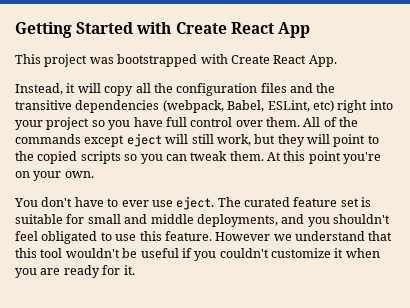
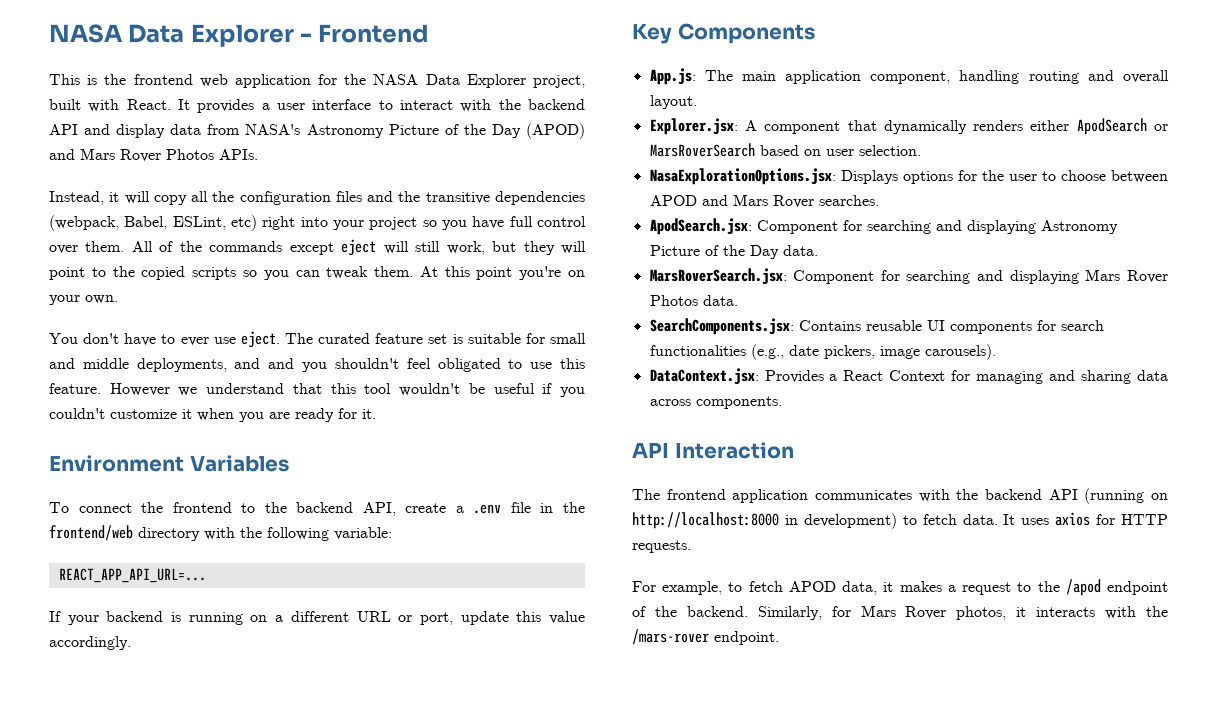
[15,22,310,38] [15,54,337,67] Getting Started with Create React App // This project was bootstrapped with Create React App. -> [49,24,430,47] [49,74,585,88] [49,99,585,113] [49,123,585,139] [49,148,258,162] NASA Data Explorer - Frontend // This is the frontend web application for the NASA Data Explorer project, built with React. It provides a user interface to interact with the backend API and display data from NASA's Astronomy Picture of the Day (APOD) and Mars Rover Photos APIs.
(305, 219) none -> [268,358,295,369] and
(135, 270) none -> [49,455,289,472] [49,502,586,516] [49,525,392,541] [58,568,206,583] [49,611,585,625] [49,636,131,650] [632,23,815,44] [649,68,1169,85] [649,95,697,109] [649,118,1168,135] [649,143,921,157] [649,168,1168,185] [649,194,879,208] [649,218,1118,235] [649,245,818,259] [649,268,1168,285] [649,295,738,306] [649,318,1104,335] [649,344,996,360] [649,368,1168,385] [649,396,782,409] [632,442,794,459] [632,488,1168,504] [632,512,1168,529] [632,540,691,553] [632,579,1168,596] [632,605,1168,620] [632,629,779,645] // Environment Variables // To connect the frontend to the backend API, create a .env file in the frontend/web directory with the following variable: // REACT_APP_API_URL=... // If your backend is running on a different URL or port, update this value accordingly. // Key Components // App.js: The main application component, handling routing and overall layout. // Explorer.jsx: A component that dynamically renders either ApodSearch or MarsRoverSearch based on user selection. // NasaExplorationOptions.jsx: Displays options for the user to choose between APOD and Mars Rover searches. // ApodSearch.jsx: Component for searching and displaying Astronomy Picture of the Day data. // MarsRoverSearch.jsx: Component for searching and displaying Mars Rover Photos data. // SearchComponents.jsx: Contains reusable UI components for search functionalities (e.g., date pickers, image carousels). // DataContext.jsx: Provides a React Context for managing and sharing data across components. // API Interaction // The frontend application communicates with the backend API (running on http://localhost:8000 in development) to fetch data. It uses axios for HTTP requests. // For example, to fetch APOD data, it makes a request to the /apod endpoint of the backend. Similarly, for Mars Rover photos, it interacts with the /mars-rover endpoint.

